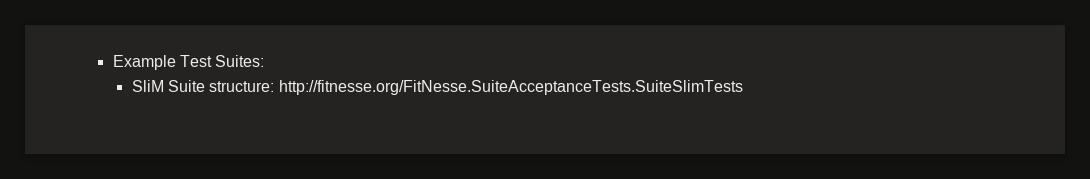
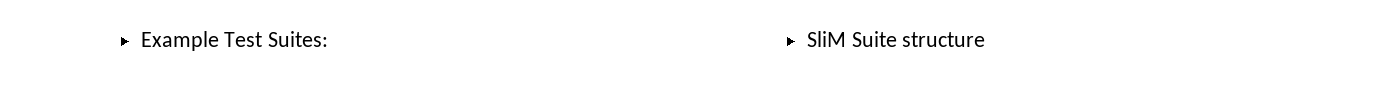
[209,80,743,95] structure: http://fitnesse.org/FitNesse.SuiteAcceptanceTests.SuiteSlimTests -> [902,32,986,47] structure

